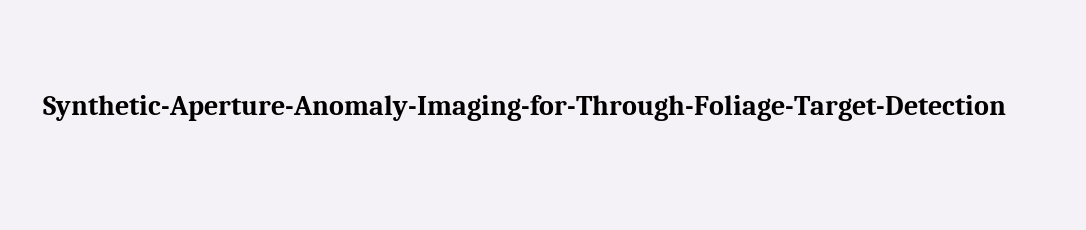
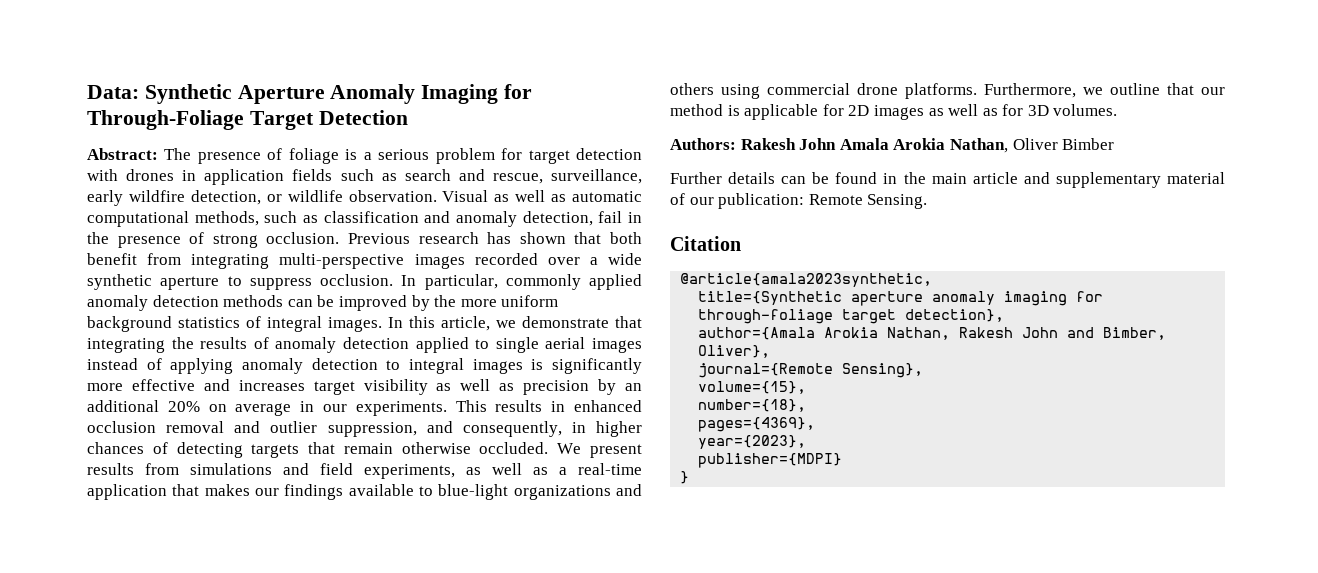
[43,95,1006,121] Synthetic-Aperture-Anomaly-Imaging-for-Through-Foliage-Target-Detection -> [87,84,533,104] [87,110,408,130] [87,148,642,164] [87,169,643,185] [87,190,642,206] [87,211,642,227] [87,232,643,248] [87,253,642,269] [87,274,642,290] [87,295,559,311] [87,316,642,332] [87,337,643,353] [87,358,642,374] [87,379,643,395] [87,400,642,416] [87,421,642,437] [87,442,642,458] [87,463,642,479] [87,484,642,500] [670,83,1225,99] [670,104,1118,120] [670,138,1115,153] [670,172,1225,188] [670,193,928,209] [670,236,741,251] [680,273,933,287] [698,291,1104,306] [698,309,1005,324] [698,327,1167,340] [698,345,771,358] [698,363,924,378] [698,381,807,394] [698,399,807,412] [698,417,816,432] [698,435,807,449] [698,453,843,468] [680,471,690,484] Data: Synthetic Aperture Anomaly Imaging for Through-Foliage Target Detection // Abstract: The presence of foliage is a serious problem for target detection with drones in application fields such as search and rescue, surveillance, early wildfire detection, or wildlife observation. Visual as well as automatic computational methods, such as classification and anomaly detection, fail in the presence of strong occlusion. Previous research has shown that both benefit from integrating multi-perspective images recorded over a wide synthetic aperture to suppress occlusion. In particular, commonly applied anomaly detection methods can be improved by the more uniform background statistics of integral images. In this article, we demonstrate that integrating the results of anomaly detection applied to single aerial images instead of applying anomaly detection to integral images is significantly more effective and increases target visibility as well as precision by an additional 20% on average in our experiments. This results in enhanced occlusion removal and outlier suppression, and consequently, in higher chances of detecting targets that remain otherwise occluded. We present results from simulations and field experiments, as well as a real-time application that makes our findings available to blue-light organizations and others using commercial drone platforms. Furthermore, we outline that our method is applicable for 2D images as well as for 3D volumes. // Authors: Rakesh John Amala Arokia Nathan, Oliver Bimber // Further details can be found in the main article and supplementary material of our publication: Remote Sensing. // Citation // @article{amala2023synthetic, // title={Synthetic aperture anomaly imaging for through-foliage target detection}, // author={Amala Arokia Nathan, Rakesh John and Bimber, Oliver}, // journal={Remote Sensing}, // volume={15}, // number={18}, // pages={4369}, // year={2023}, // publisher={MDPI} // }

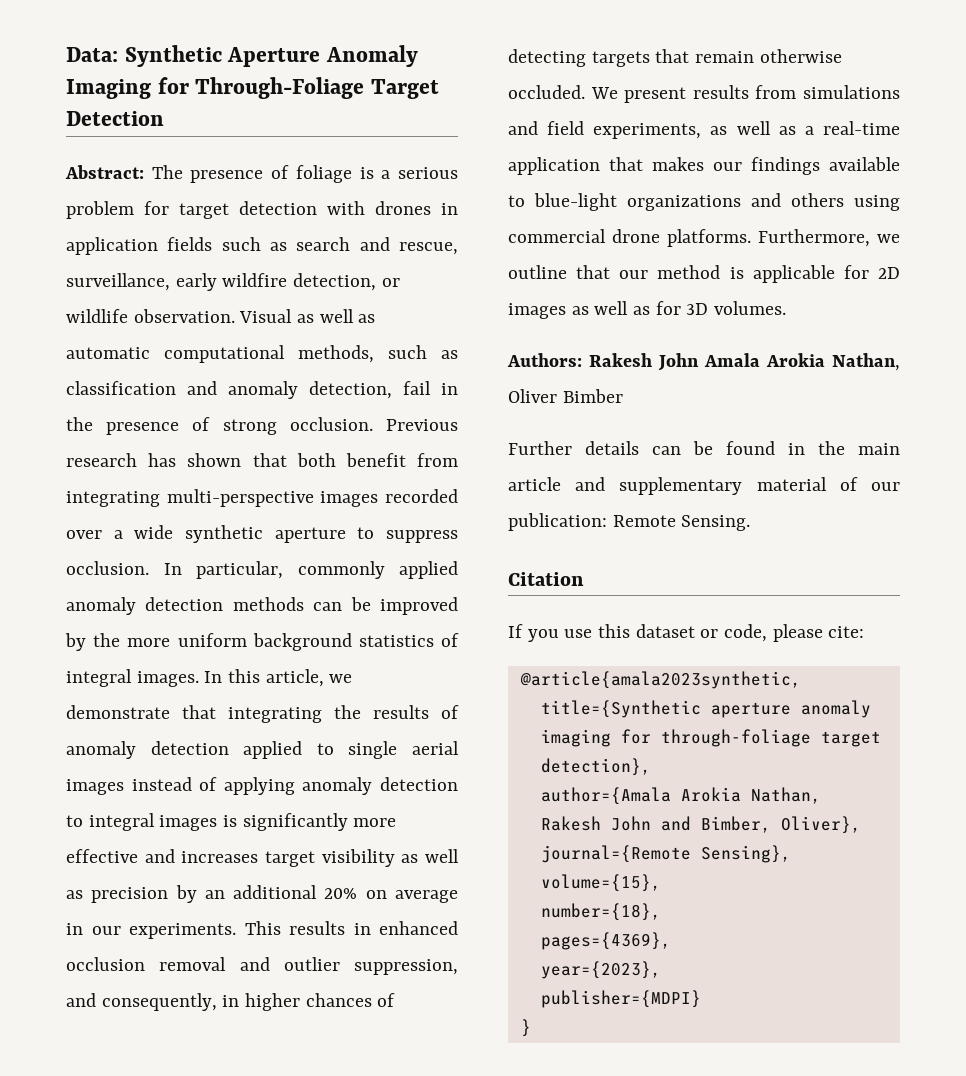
(741, 243) none -> [508,624,865,642] // If you use this dataset or code, please cite:

